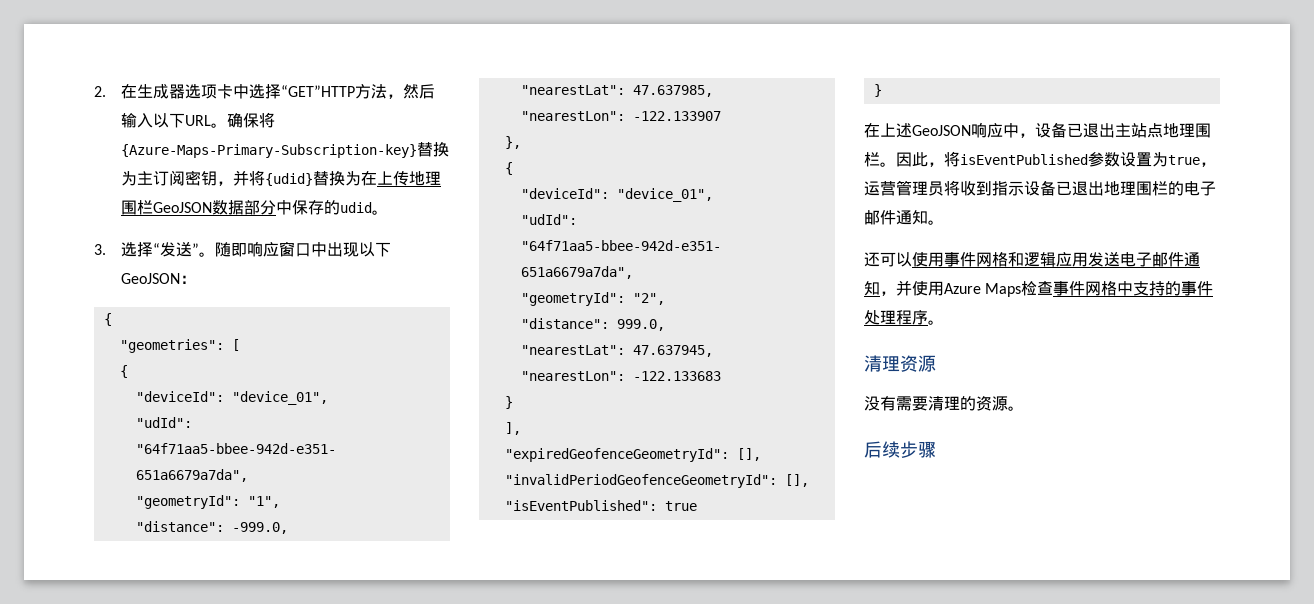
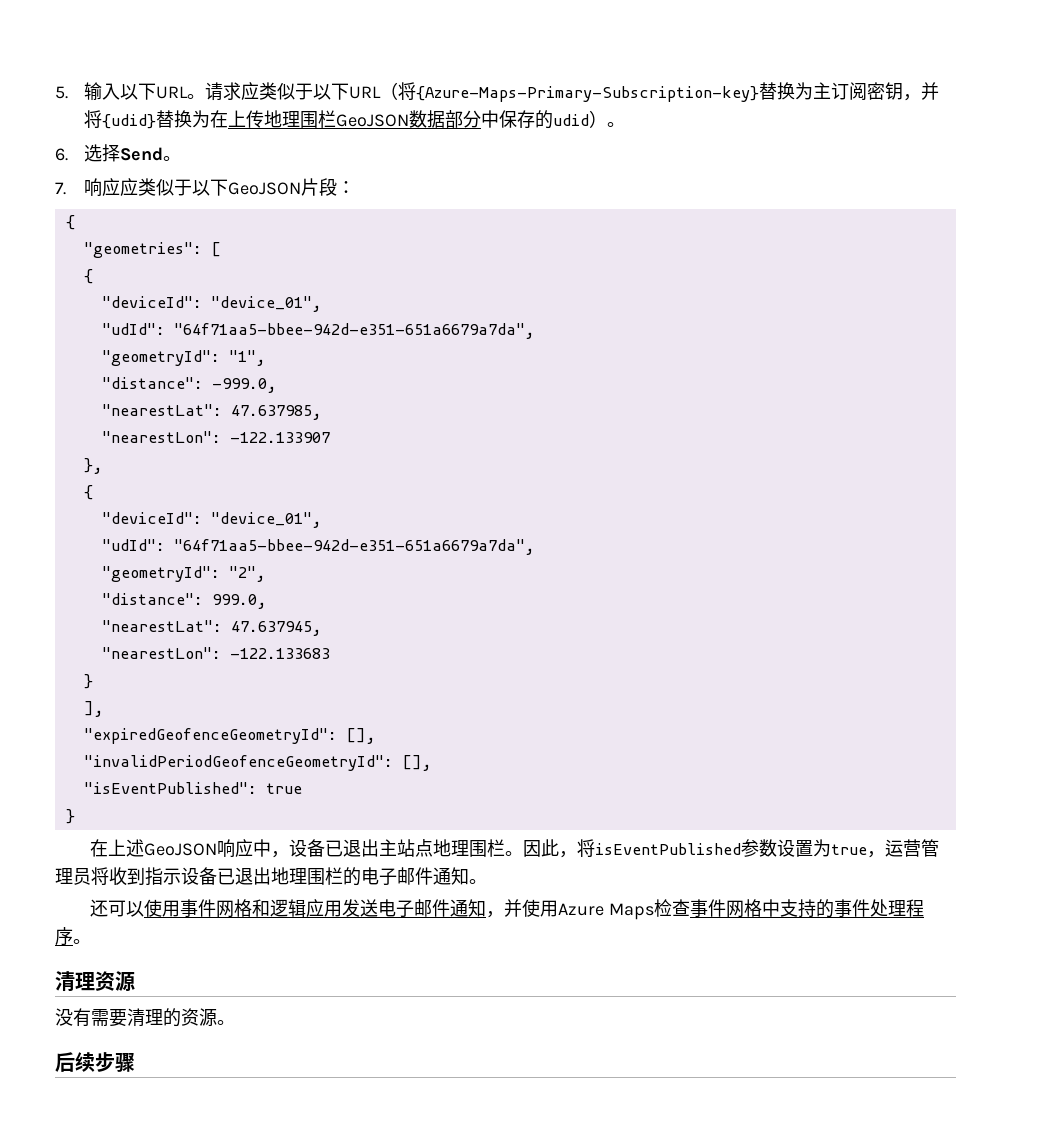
[94,84,435,99] [120,113,259,128] 2.在生成器选项卡中选择“GET”HTTP方法，然后输入以下URL。确保 -> [55,82,398,101] 5.输入以下URL。请求应类似于以下URL（
[371,210,388,215] [94,241,359,257] 。 // 3.选择“发送”。随即响应窗口中出现 -> [588,110,625,128] [55,144,181,162] [55,178,192,197] ）。 // 6.选择Send。 // 7.响应应类似于
(180, 278) none -> [300,178,337,196] 片段

